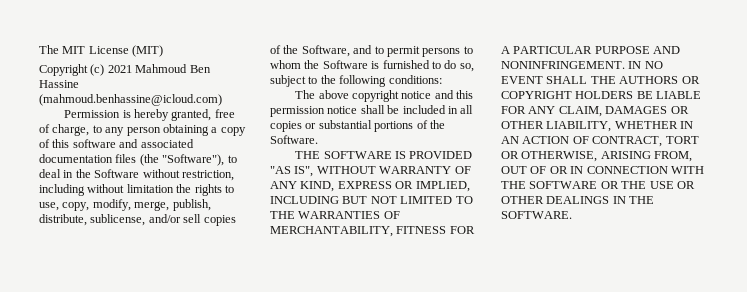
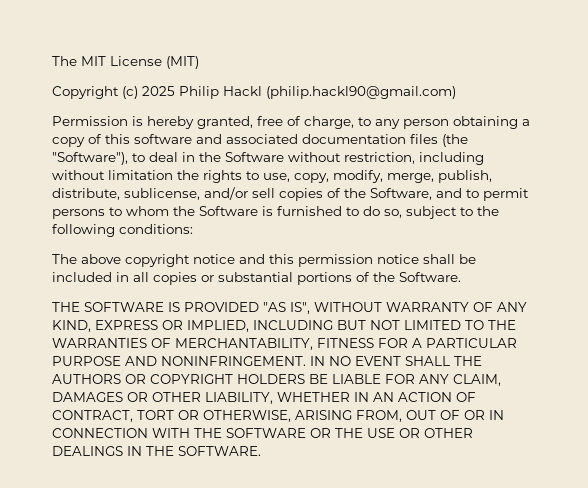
[107,64,211,73] [39,80,79,88] [39,94,222,106] 2021 Mahmoud Ben Hassine (mahmoud.benhassine@icloud.com) -> [142,86,456,99] 2025 Philip Hackl (philip.hackl90@gmail.com)

